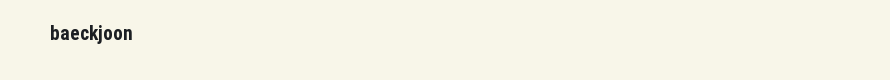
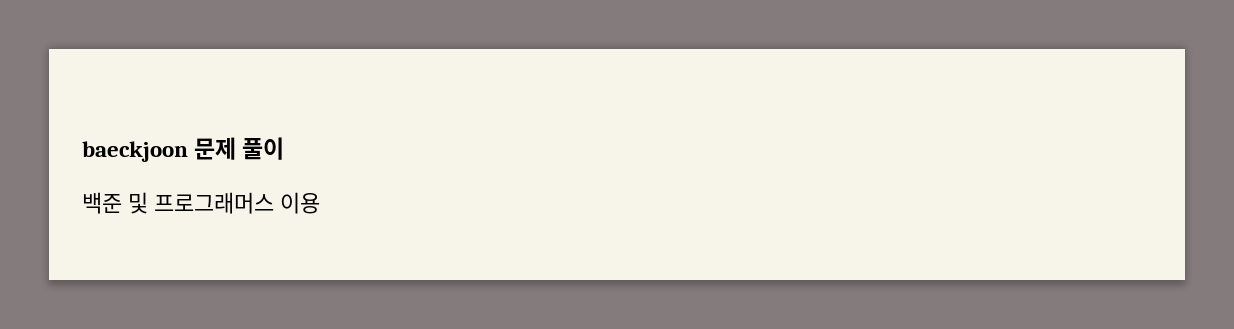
(133, 34) none -> [194,137,285,160] [82,192,320,214] 문제 풀이 // 백준 및 프로그래머스 이용

